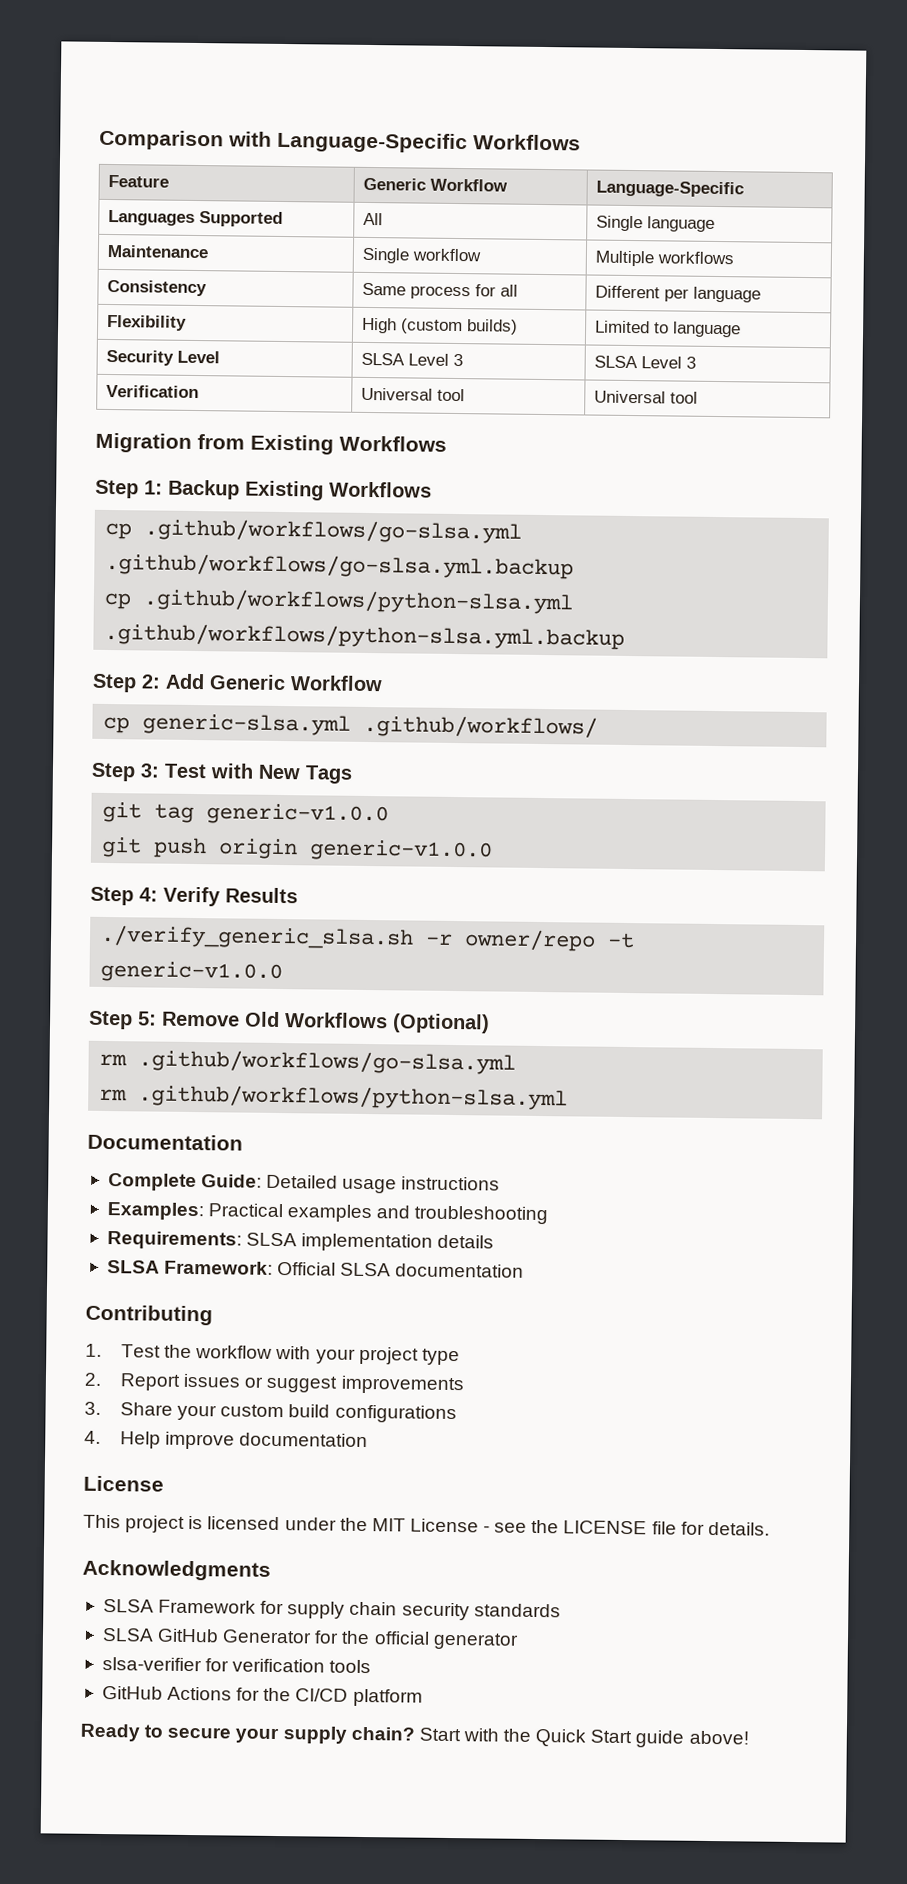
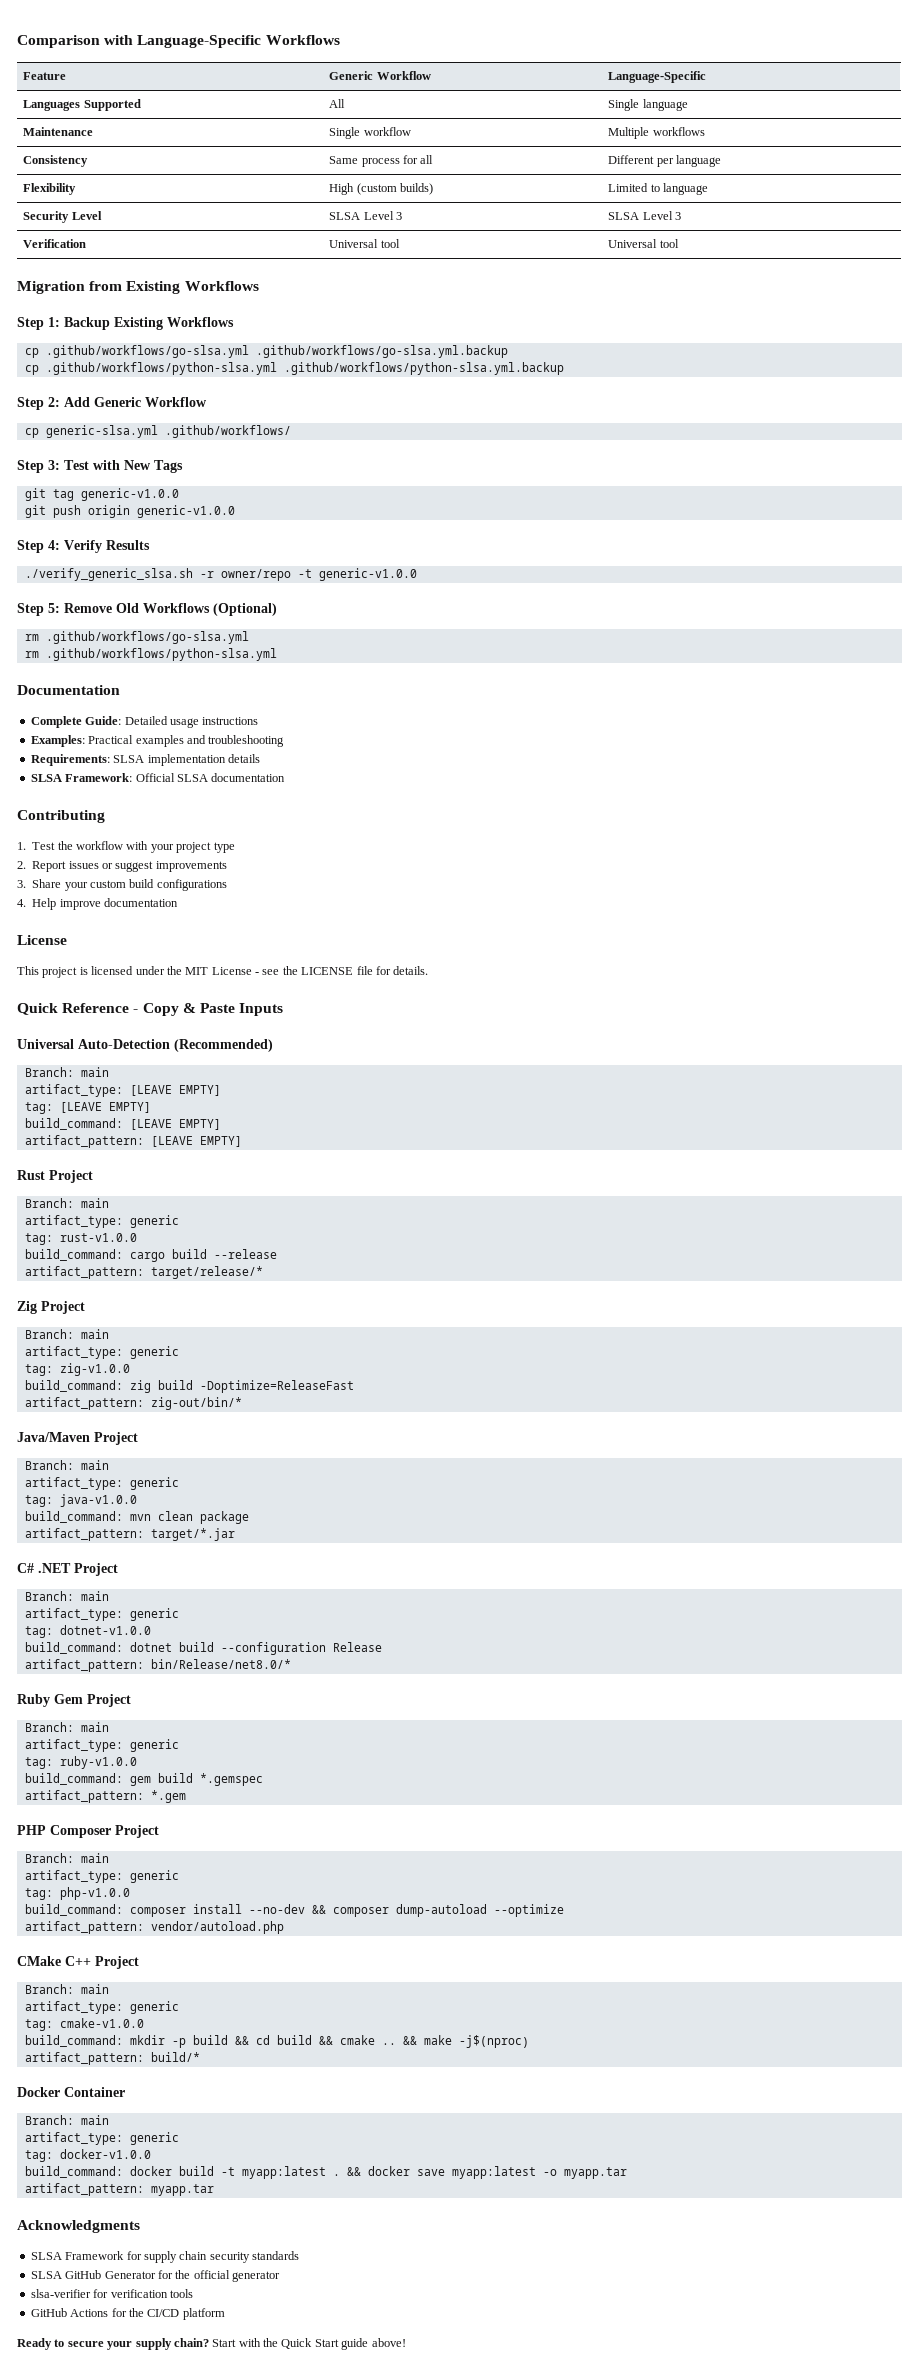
(770, 1528) none -> [17,1003,284,1016] [17,1039,273,1052] [24,1067,109,1077] [24,1084,221,1097] [24,1102,151,1114] [24,1118,221,1130] [24,1135,242,1148] [17,1170,93,1183] [24,1198,109,1208] [24,1215,179,1228] [24,1233,137,1245] [24,1249,277,1262] [24,1266,263,1279] [17,1301,85,1314] [24,1329,109,1339] [24,1346,179,1359] [24,1363,130,1376] [24,1380,354,1393] [24,1397,242,1410] [17,1432,138,1445] [24,1460,109,1470] [24,1477,179,1490] [24,1494,137,1507] [24,1511,249,1524] [24,1528,235,1541] [17,1563,118,1576] [24,1591,109,1601] [24,1608,179,1621] [24,1625,151,1638] [24,1642,382,1655] [24,1659,291,1672] [17,1694,131,1707] [24,1722,109,1732] [24,1739,179,1752] [24,1756,137,1769] [24,1773,263,1786] [24,1790,186,1803] [17,1825,159,1838] [24,1853,109,1863] [24,1870,179,1883] [24,1887,130,1900] [24,1904,564,1917] [24,1921,284,1934] [17,1956,139,1969] [24,1984,109,1994] [24,2001,179,2014] [24,2018,144,2031] [24,2035,529,2048] [24,2052,200,2065] [17,2087,125,2097] [24,2115,109,2125] [24,2132,179,2145] [24,2149,151,2162] [24,2166,627,2179] [24,2183,214,2196] // Quick Reference - Copy & Paste Inputs // Universal Auto-Detection (Recommended) // Branch: main // artifact_type: [LEAVE EMPTY] // tag: [LEAVE EMPTY] // build_command: [LEAVE EMPTY] // artifact_pattern: [LEAVE EMPTY] // Rust Project // Branch: main // artifact_type: generic // tag: rust-v1.0.0 // build_command: cargo build --release // artifact_pattern: target/release/* // Zig Project // Branch: main // artifact_type: generic // tag: zig-v1.0.0 // build_command: zig build -Doptimize=ReleaseFast // artifact_pattern: zig-out/bin/* // Java/Maven Project // Branch: main // artifact_type: generic // tag: java-v1.0.0 // build_command: mvn clean package // artifact_pattern: target/*.jar // C# .NET Project // Branch: main // artifact_type: generic // tag: dotnet-v1.0.0 // build_command: dotnet build --configuration Release // artifact_pattern: bin/Release/net8.0/* // Ruby Gem Project // Branch: main // artifact_type: generic // tag: ruby-v1.0.0 // build_command: gem build *.gemspec // artifact_pattern: *.gem // PHP Composer Project // Branch: main // artifact_type: generic // tag: php-v1.0.0 // build_command: composer install --no-dev && composer dump-autoload --optimize // artifact_pattern: vendor/autoload.php // CMake C++ Project // Branch: main // artifact_type: generic // tag: cmake-v1.0.0 // build_command: mkdir -p build && cd build && cmake .. && make -j$(nproc) // artifact_pattern: build/* // Docker Container // Branch: main // artifact_type: generic // tag: docker-v1.0.0 // build_command: docker build -t myapp:latest . && docker save myapp:latest -o myapp.tar // artifact_pattern: myapp.tar

